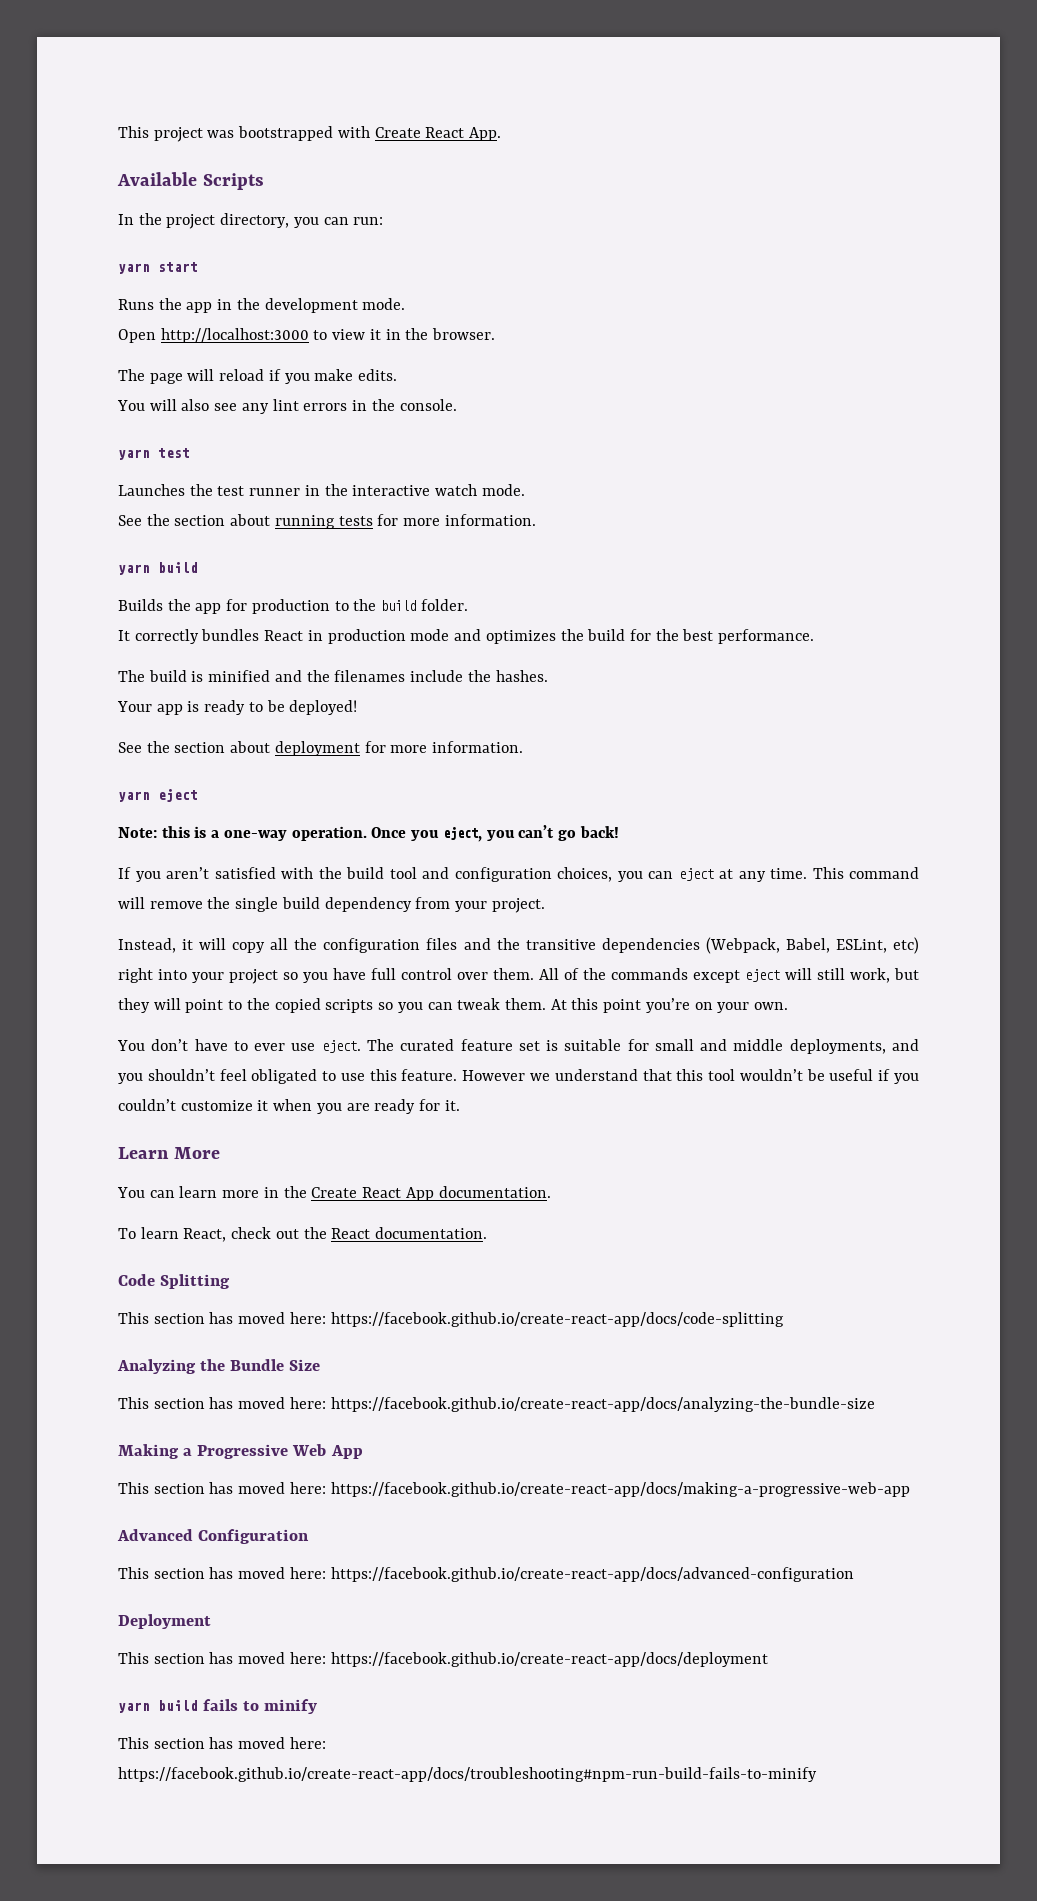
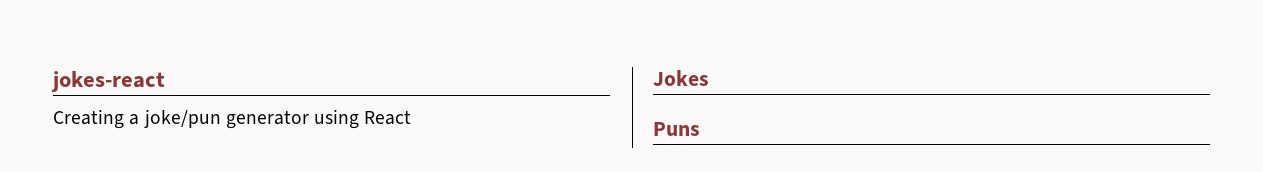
[118,126,502,142] [117,172,264,190] [118,213,384,229] [118,262,198,274] [118,298,406,313] [118,328,496,343] [118,369,398,384] [117,399,457,414] [118,448,190,460] [118,484,525,496] [118,514,536,529] [118,562,198,575] [118,599,468,614] [118,629,815,644] [118,670,548,682] [117,700,358,715] [118,741,524,756] [118,789,198,802] [118,825,619,842] [118,867,919,882] [118,897,545,913] [118,937,920,954] [118,968,919,984] [118,998,789,1013] [117,1039,920,1054] [118,1069,920,1084] [118,1099,460,1114] [118,1147,220,1159] [117,1186,551,1201] [118,1227,488,1242] [118,1274,231,1289] [118,1312,784,1327] [117,1359,321,1374] [118,1397,875,1412] [118,1444,363,1459] [118,1482,910,1497] [117,1529,310,1544] [118,1567,854,1582] [118,1614,211,1629] [118,1652,768,1667] [118,1699,318,1714] [118,1737,326,1749] [118,1767,817,1782] This project was bootstrapped with Create React App. // Available Scripts // In the project directory, you can run: // yarn start // Runs the app in the development mode. // Open http://localhost:3000 to view it in the browser. // The page will reload if you make edits. // You will also see any lint errors in the console. // yarn test // Launches the test runner in the interactive watch mode. // See the section about running tests for more information. // yarn build // Builds the app for production to the build folder. // It correctly bundles React in production mode and optimizes the build for the best performance. // The build is minified and the filenames include the hashes. // Your app is ready to be deployed! // See the section about deployment for more information. // yarn eject // Note: this is a one-way operation. Once you eject, you can’t go back! // If you aren’t satisfied with the build tool and configuration choices, you can eject at any time. This command will remove the single build dependency from your project. // Instead, it will copy all the configuration files and the transitive dependencies (Webpack, Babel, ESLint, etc) right into your project so you have full control over them. All of the commands except eject will still work, but they will point to the copied scripts so you can tweak them. At this point you’re on your own. // You don’t have to ever use eject. The curated feature set is suitable for small and middle deployments, and you shouldn’t feel obligated to use this feature. However we understand that this tool wouldn’t be useful if you couldn’t customize it when you are ready for it. // Learn More // You can learn more in the Create React App documentation. // To learn React, check out the React documentation. // Code Splitting // This section has moved here: https://facebook.github.io/create-react-app/docs/code-splitting // Analyzing the Bundle Size // This section has moved here: https://facebook.github.io/create-react-app/docs/analyzing-the-bundle-size // Making a Progressive Web App // This section has moved here: https://facebook.github.io/create-react-app/docs/making-a-progressive-web-app // Advanced Configuration // This section has moved here: https://facebook.github.io/create-react-app/docs/advanced-configuration // Deployment // This section has moved here: https://facebook.github.io/create-react-app/docs/deployment // yarn build fails to minify // This section has moved here: https://facebook.github.io/create-react-app/docs/troubleshooting#npm-run-build-fails-to-minify -> [51,71,165,92] [53,109,412,129] [653,70,709,86] [653,122,700,136] jokes-react // Creating a joke/pun generator using React // Jokes // Puns

